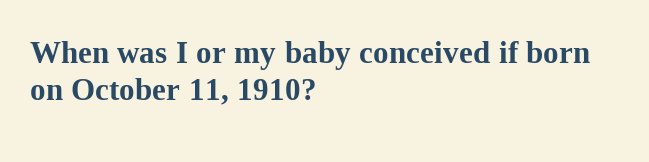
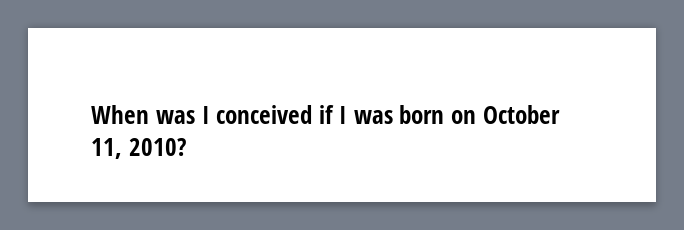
[196,41,519,70] or my baby conceived if -> [216,105,393,124] conceived if I was
[237,79,318,100] 1910? -> [128,138,187,156] 2010?

